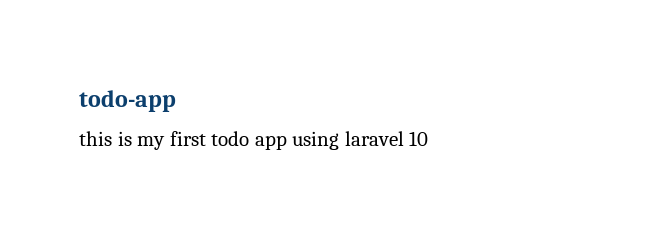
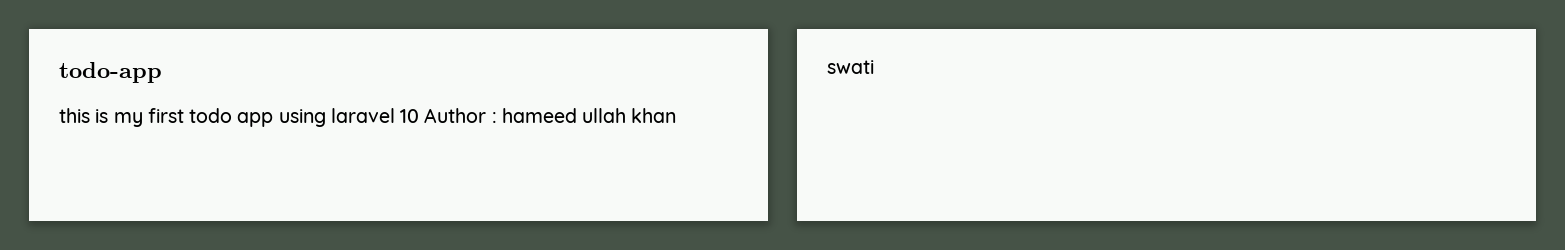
(429, 138) none -> [424,108,677,123] [827,60,874,74] Author : hameed ullah khan swati

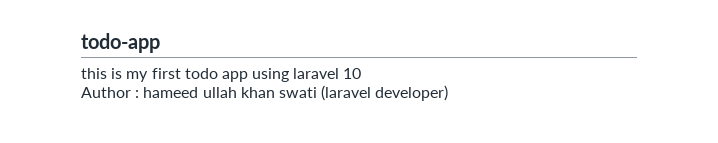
(420, 116) none -> (362, 73) //
(874, 67) none -> [321,85,449,101] (laravel developer)

